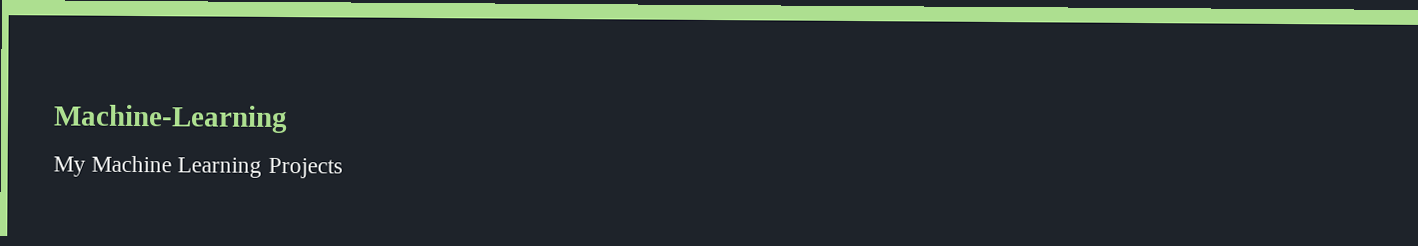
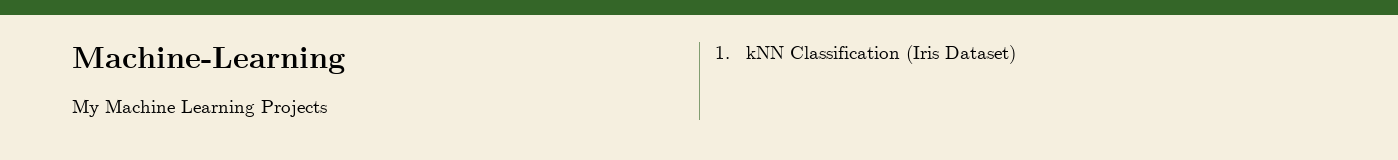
(343, 168) none -> [715,45,1016,64] // 1. kNN Classification (Iris Dataset)

